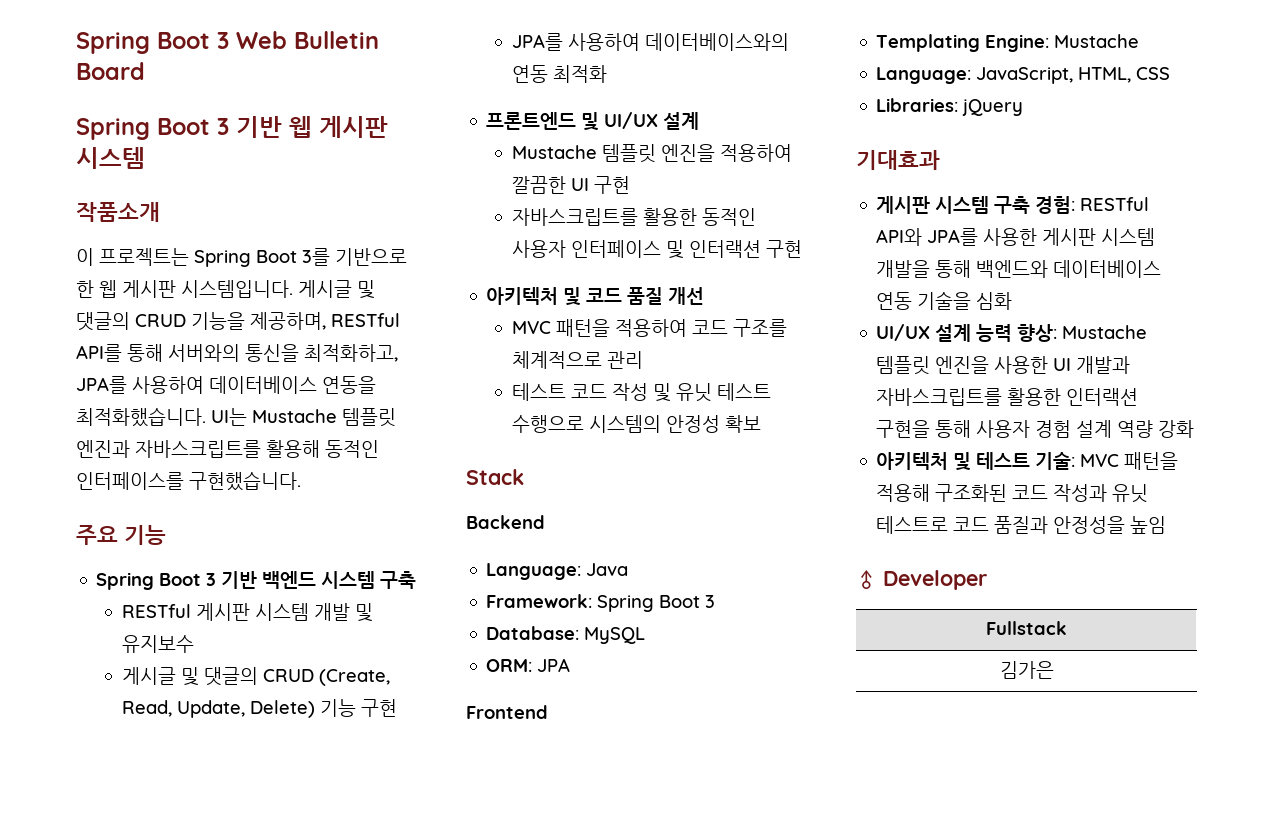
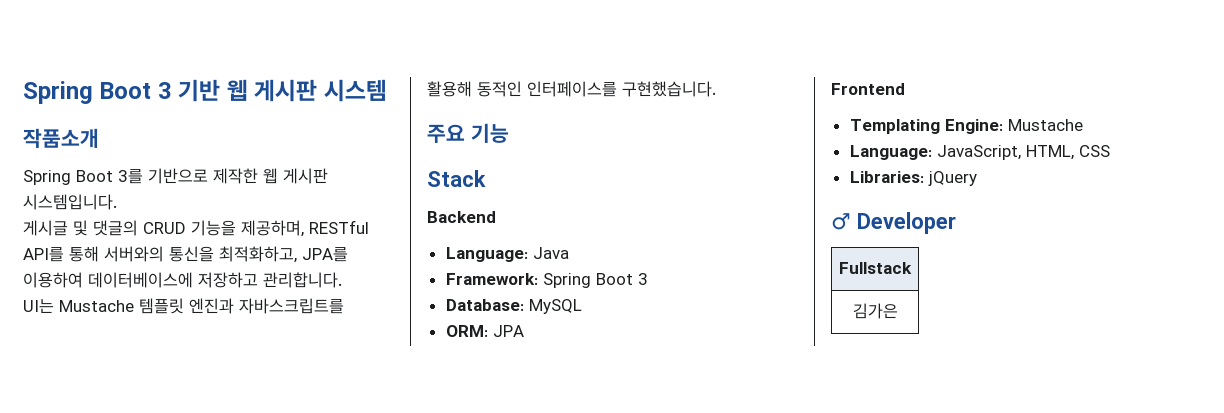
[76,31,379,54] [76,62,145,80] [76,118,229,140] Spring Boot 3 Web Bulletin Board // Spring Boot 3 -> [23,81,172,104] Spring Boot 3
[76,248,189,266] 이 프로젝트는 -> (99, 138) none
[76,280,94,298] 한 -> [213,168,258,184] 제작한
(293, 289) none -> (117, 202) //
[132,376,376,394] [76,407,206,427] 사용하여 데이터베이스 연동을 최적화했습니다. -> [23,272,342,288] 이용하여 데이터베이스에 저장하고 관리합니다. //
[96,571,417,590] [121,603,373,622] [121,635,194,653] [121,667,390,686] [121,699,397,718] [511,33,789,51] [511,65,607,83] [486,112,700,131] [511,144,792,163] [511,176,630,194] [511,208,756,226] [511,240,802,259] [486,287,705,306] [511,319,787,337] [511,351,643,369] [511,383,771,402] [511,415,761,433] // Spring Boot 3 기반 백엔드 시스템 구축 // RESTful 게시판 시스템 개발 및 유지보수 // 게시글 및 댓글의 CRUD (Create, Read, Update, Delete) 기능 구현 // JPA를 사용하여 데이터베이스와의 연동 최적화 // 프론트엔드 및 UI/UX 설계 // Mustache 템플릿 엔진을 적용하여 깔끔한 UI 구현 // 자바스크립트를 활용한 동적인 사용자 인터페이스 및 인터랙션 구현 // 아키텍처 및 코드 품질 개선 // MVC 패턴을 적용하여 코드 구조를 체계적으로 관리 // 테스트 코드 작성 및 유닛 테스트 수행으로 시스템의 안정성 확보 -> (509, 133) none
[856,150,940,170] [876,196,1150,214] [876,228,1156,246] [876,260,1162,278] [876,291,1013,310] [876,324,1148,342] [876,356,1131,375] [876,388,1139,406] [876,420,1195,438] [876,452,1179,471] [876,484,1149,503] [876,516,1167,534] // 기대효과 // 게시판 시스템 구축 경험: RESTful API와 JPA를 사용한 게시판 시스템 개발을 통해 백엔드와 데이터베이스 연동 기술을 심화 // UI/UX 설계 능력 향상: Mustache 템플릿 엔진을 사용한 UI 개발과 자바스크립트를 활용한 인터랙션 구현을 통해 사용자 경험 설계 역량 강화 // 아키텍처 및 테스트 기술: MVC 패턴을 적용해 구조화된 코드 작성과 유닛 테스트로 코드 품질과 안정성을 높임 -> (977, 178) none

